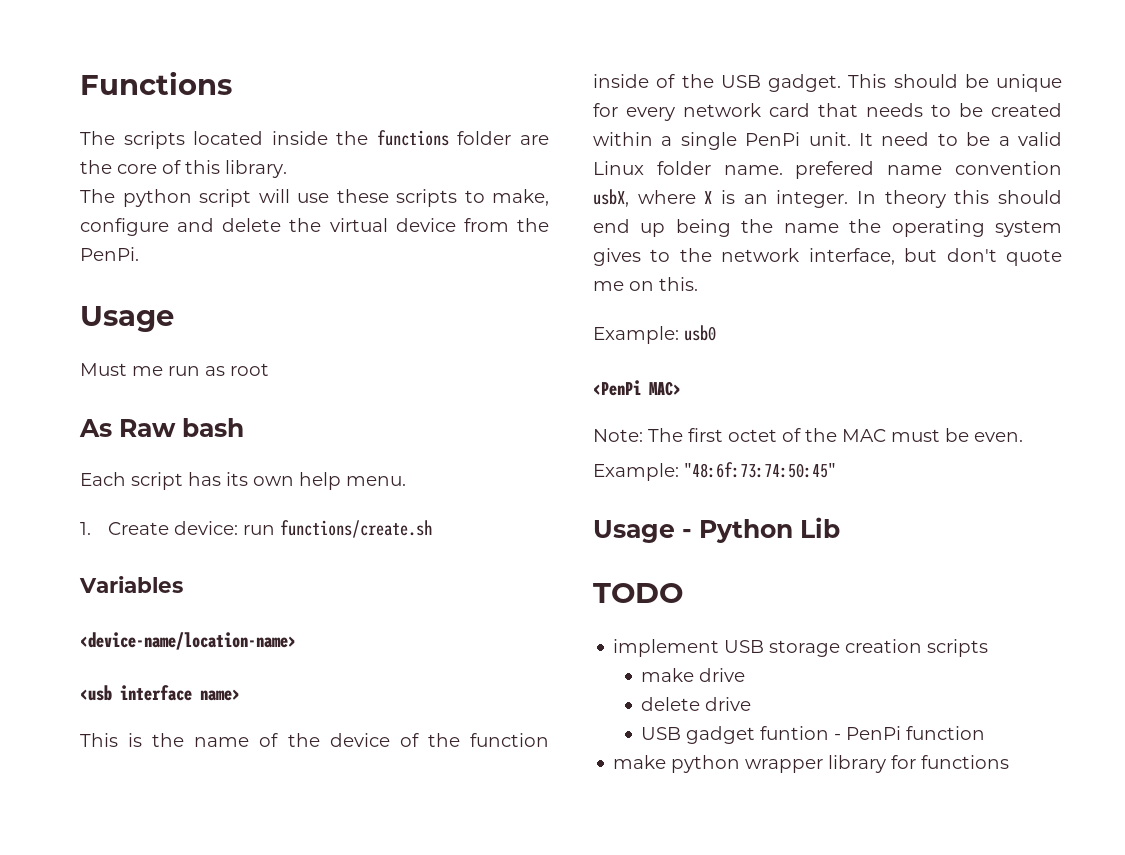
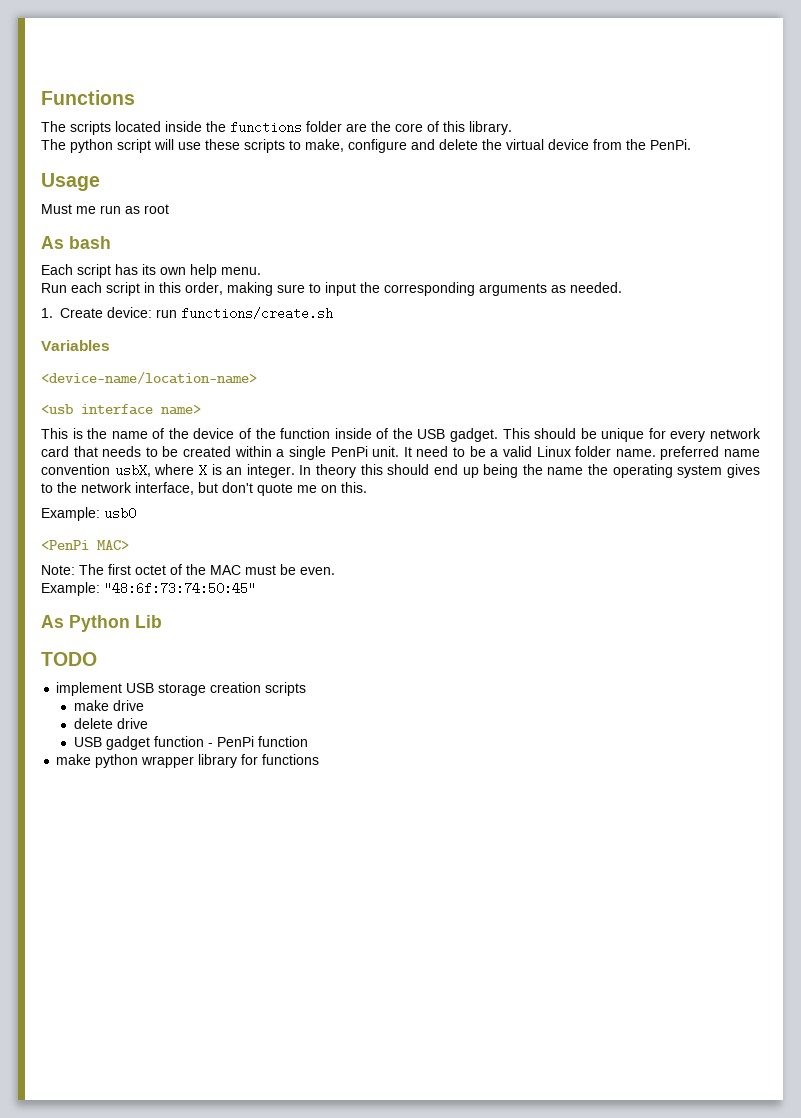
[119,419,176,437] Raw -> (64, 242) none
(406, 481) none -> [41,282,622,296] // Run each script in this order, making sure to input the corresponding arguments as needed.
[795,161,875,179] prefered -> [660,446,720,460] preferred
[593,520,692,543] Usage - -> [41,615,64,628] As
[760,726,830,740] funtion -> [153,736,204,747] function

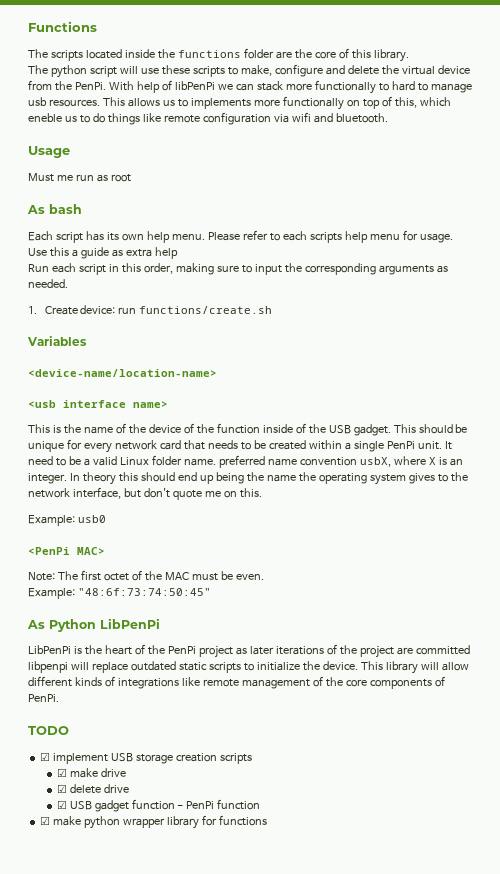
(691, 144) none -> [108,80,472,94] [28,96,451,110] [28,112,388,125] With help of libPenPi we can stack more functionally to hard to manage usb resources. This allows us to implements more functionally on top of this, which eneble us to do things like remote configuration via wifi and bluetooth.
(261, 271) none -> [207,230,453,243] [28,247,178,259] Please refer to each scripts help menu for usage. Use this a guide as extra help
[135,615,162,628] Lib -> [100,618,160,629] [28,644,470,658] [28,661,469,674] [28,676,445,689] [28,694,59,702] LibPenPi // LibPenPi is the heart of the PenPi project as later iterations of the project are committed libpenpi will replace outdated static scripts to initialize the device. This library will allow different kinds of integrations like remote management of the core components of PenPi.
(97, 659) none -> [40,752,51,761] ☑
(307, 689) none -> [56,768,67,777] ☑
(144, 705) none -> [56,784,67,793] ☑
(148, 723) none -> [56,800,67,809] ☑
(308, 741) none -> [40,816,51,825] ☑

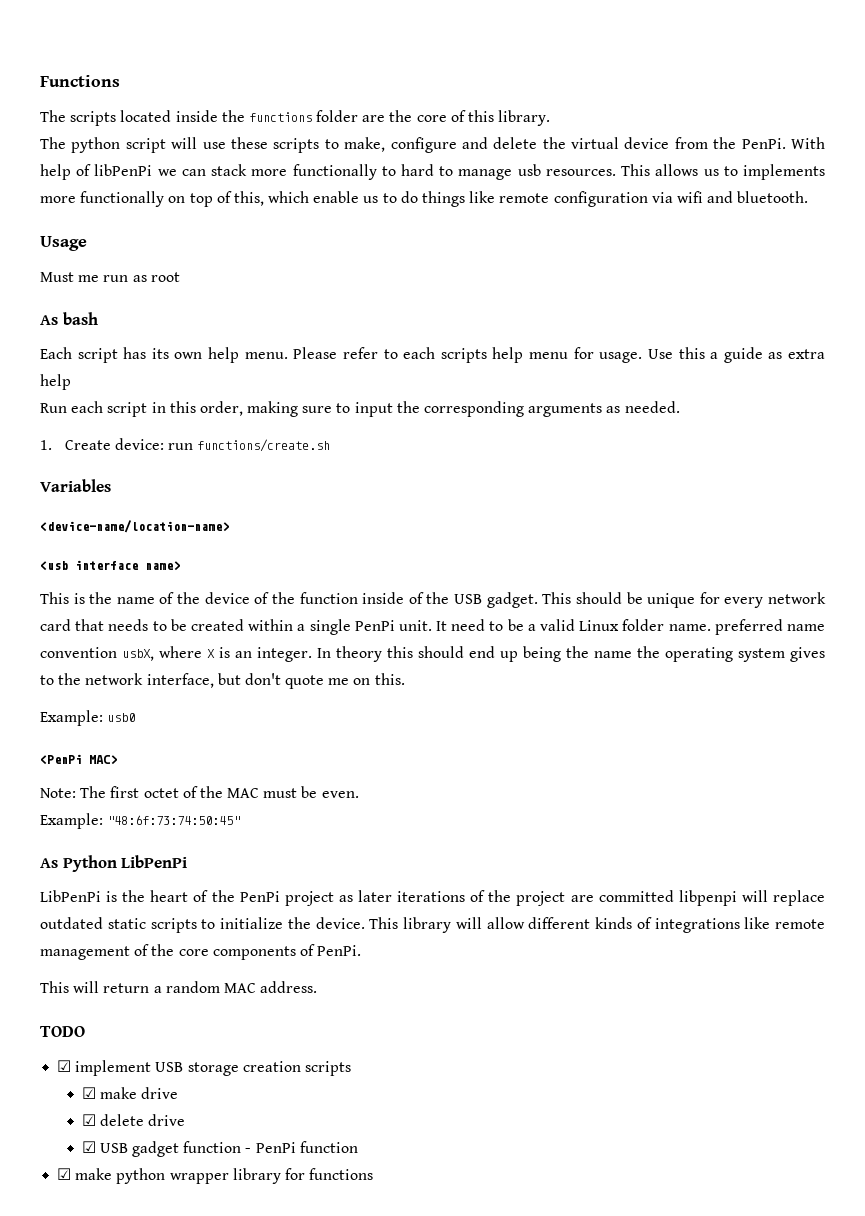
[28,113,62,122] eneble -> [313,191,360,203] enable
(59, 698) none -> [40,981,318,993] // This will return a random MAC address.

